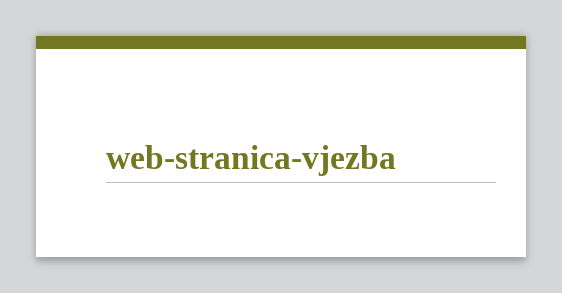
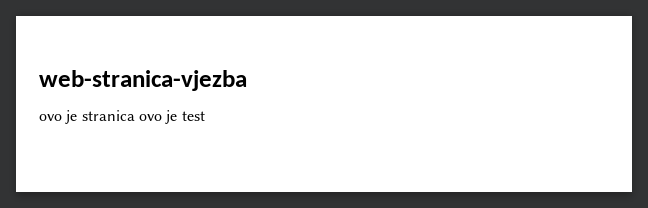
(396, 160) none -> [39,110,205,124] // ovo je stranica ovo je test

